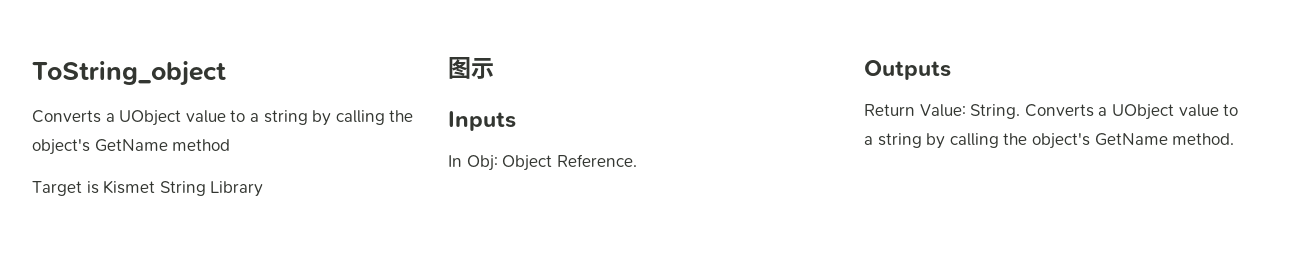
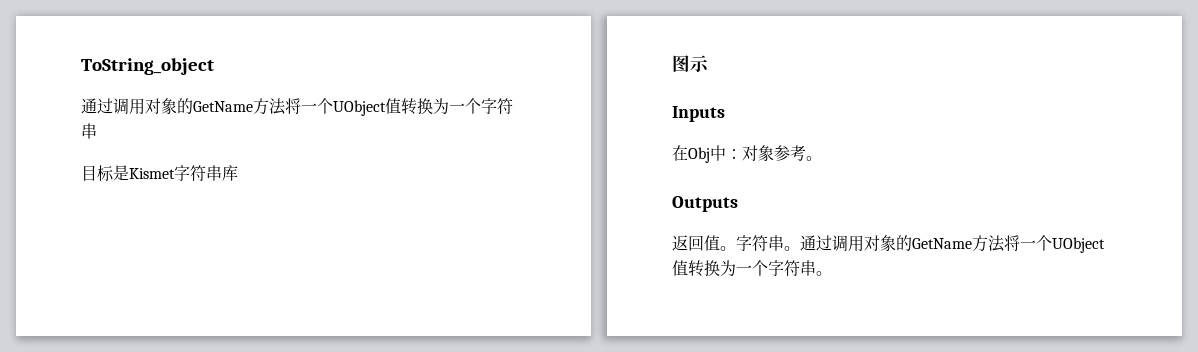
[32,110,414,126] [32,139,231,155] [32,180,264,197] [448,57,494,79] [448,111,516,131] [448,154,637,171] [864,60,951,80] [864,104,1239,120] [864,133,1235,149] Converts a UObject value to a string by calling the object's GetName method // Target is Kismet String Library // 图示 // Inputs // In Obj: Object Reference. // Outputs // Return Value: String. Converts a UObject value to a string by calling the object's GetName method. -> [81,98,513,116] [81,123,97,139] [81,165,238,182] [672,55,709,72] [672,106,725,122] [672,145,822,163] [672,196,738,212] [672,235,1105,253] [672,260,832,277] 通过调用对象的GetName方法将一个UObject值转换为一个字符串 // 目标是Kismet字符串库 // 图示 // Inputs // 在Obj中：对象参考。 // Outputs // 返回值。字符串。通过调用对象的GetName方法将一个UObject值转换为一个字符串。

